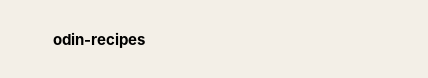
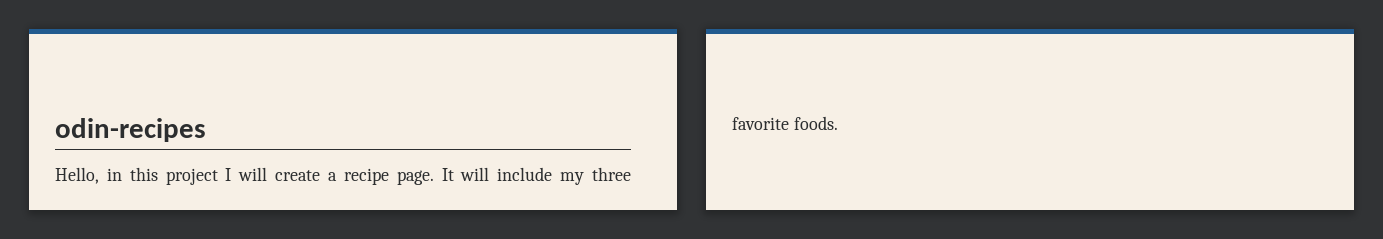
(145, 40) none -> [55,167,631,185] [732,116,838,130] // Hello, in this project I will create a recipe page. It will include my three favorite foods.

